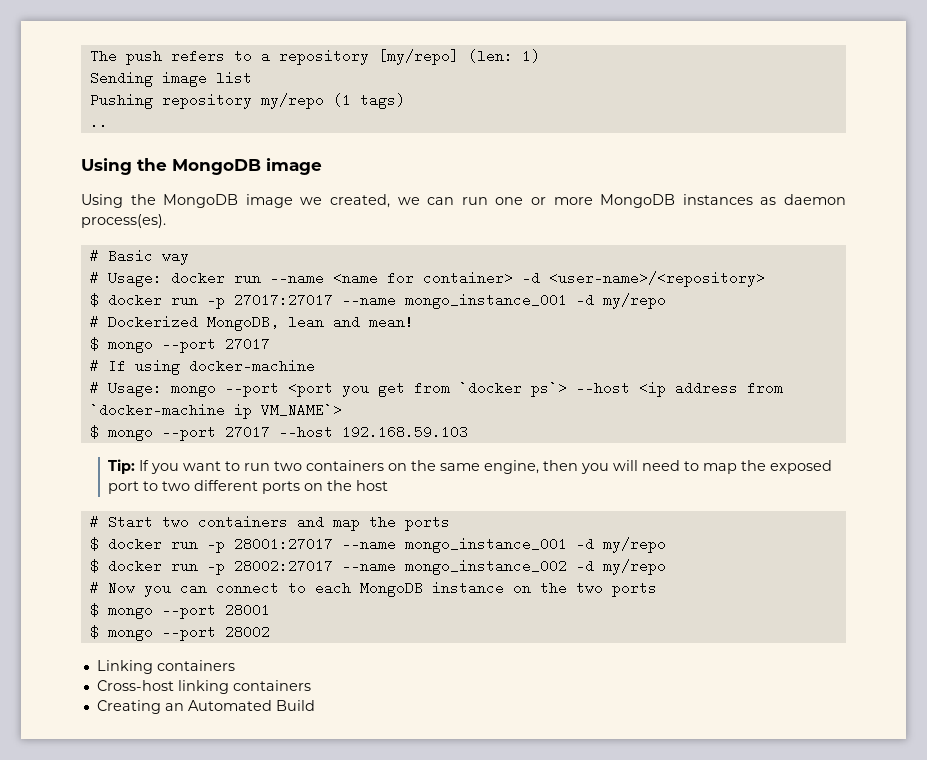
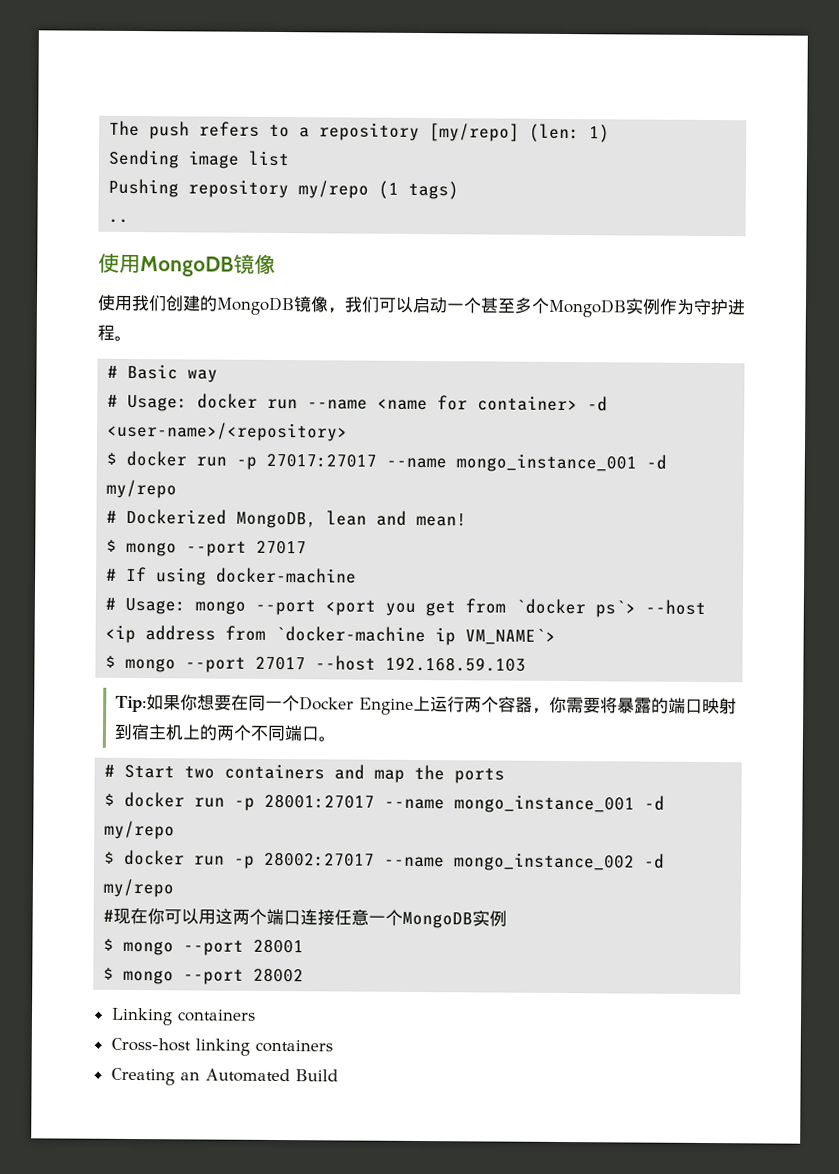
[81,158,322,175] [81,194,847,208] [81,214,166,228] Using the MongoDB image // Using the MongoDB image we created, we can run one or more MongoDB instances as daemon process(es). -> [98,252,276,277] [97,294,746,318] [97,324,132,341] 使用MongoDB镜像 // 使用我们创建的MongoDB镜像，我们可以启动一个甚至多个MongoDB实例作为守护进程。
[139,460,833,474] [108,480,389,494] If you want to run two containers on the same engine, then you will need to map the exposed port to two different ports on the host -> [145,694,737,715] [113,723,336,742] 如果你想要在同一个Docker Engine上运行两个容器，你需要将暴露的端口映射到宿主机上的两个不同端口。
[107,581,657,597] Now you can connect to each MongoDB instance on the two ports -> [113,907,508,929] 现在你可以用这两个端口连接任意一个MongoDB实例

